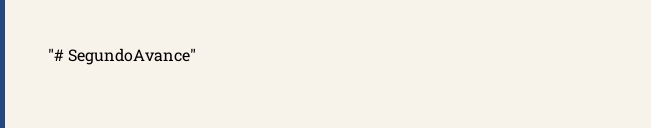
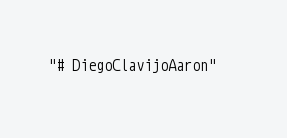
[68,48,197,65] SegundoAvance" -> [72,59,216,73] DiegoClavijoAaron"

